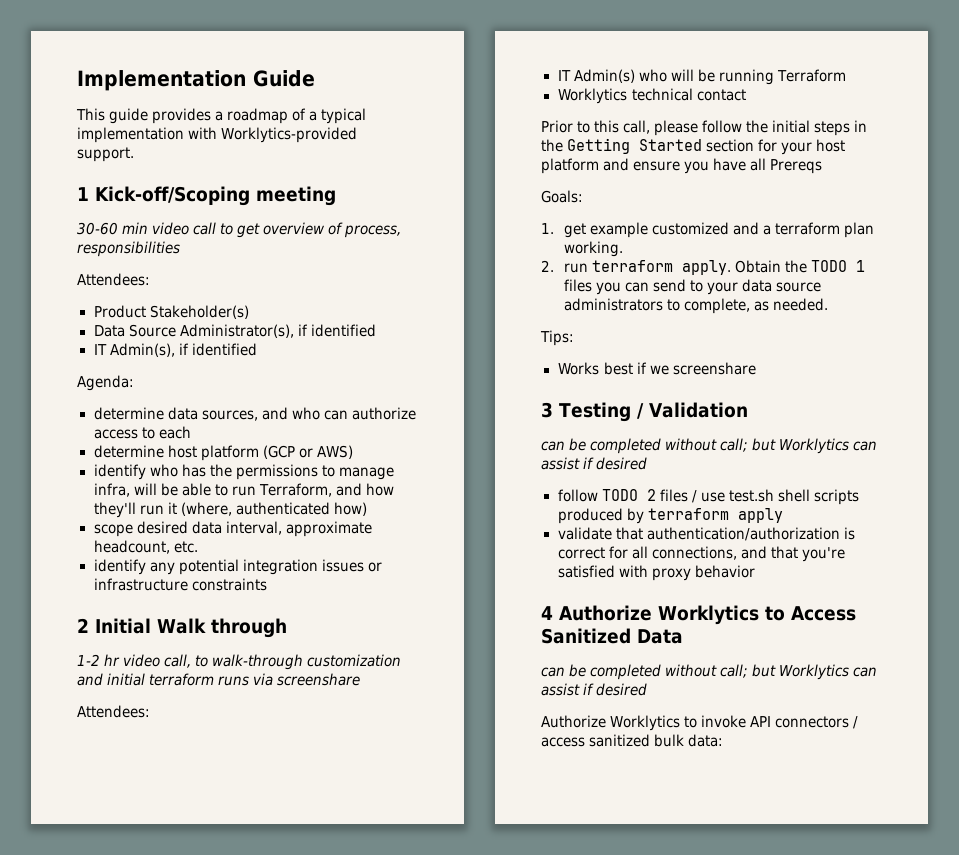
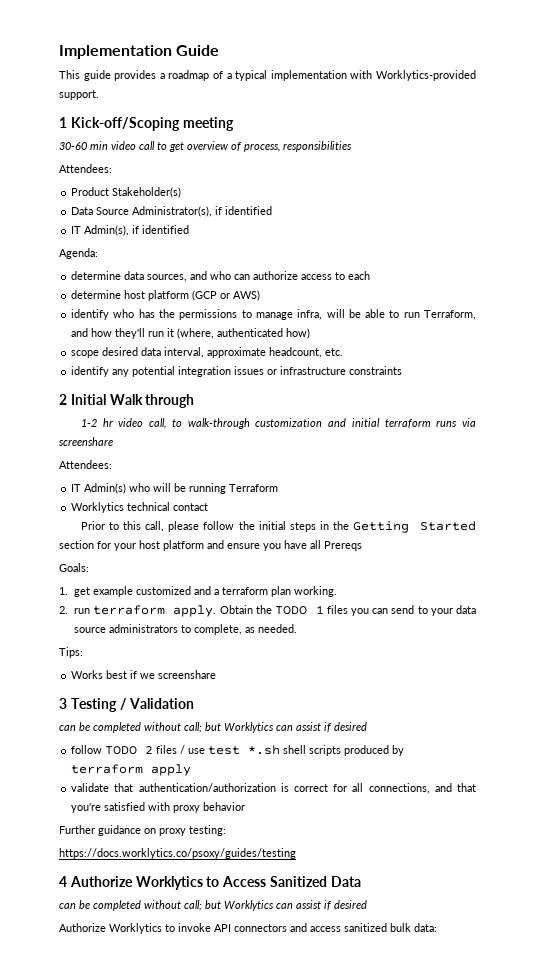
[728,489,774,502] test.sh -> [208,745,281,755] test *.sh
(755, 571) none -> [59,825,226,836] [59,848,296,859] // Further guidance on proxy testing: // https://docs.worklytics.co/psoxy/guides/testing
[853,716,859,729] / -> [290,923,307,932] and

